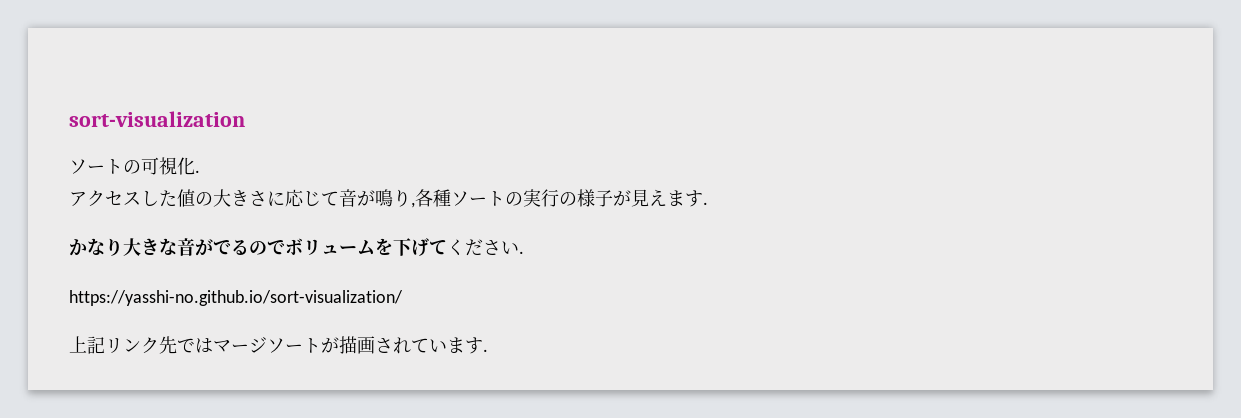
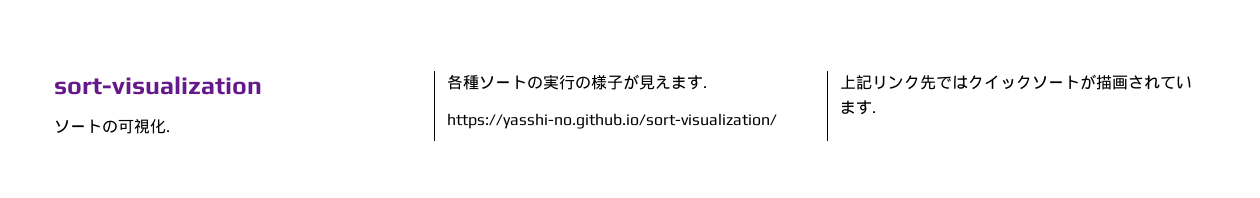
[69,189,415,208] アクセスした値の大きさに応じて音が鳴り, -> (170, 131) none
[69,238,524,256] // かなり大きな音がでるのでボリュームを下げてください. -> (707, 87) none
[213,337,267,353] マージ -> [968,75,1032,90] クイック

